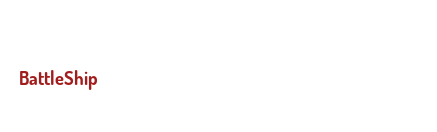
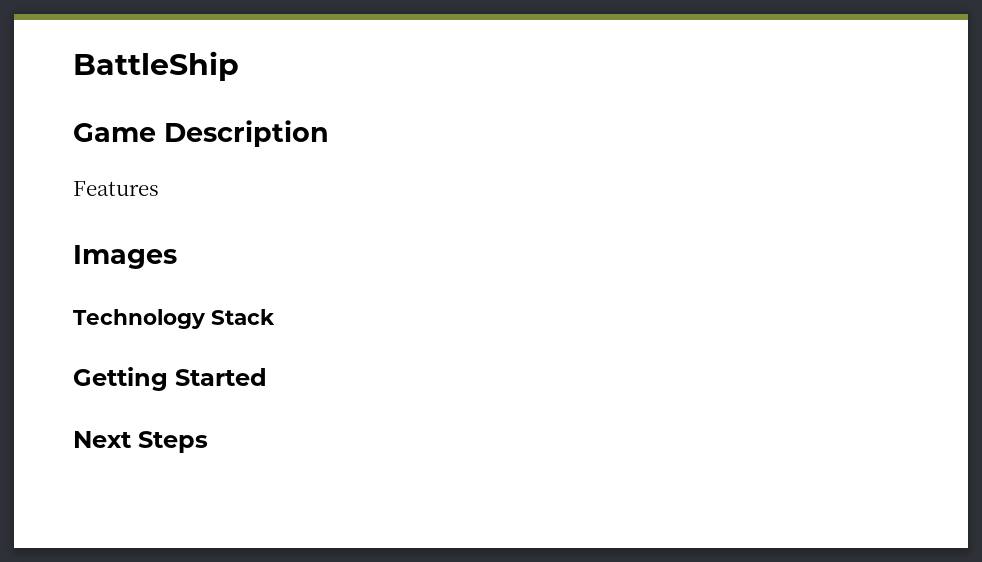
(98, 80) none -> [73,120,329,147] [73,181,159,196] [73,245,177,269] [73,309,275,329] [73,367,267,391] [73,431,208,453] // Game Description // Features // Images // Technology Stack // Getting Started // Next Steps

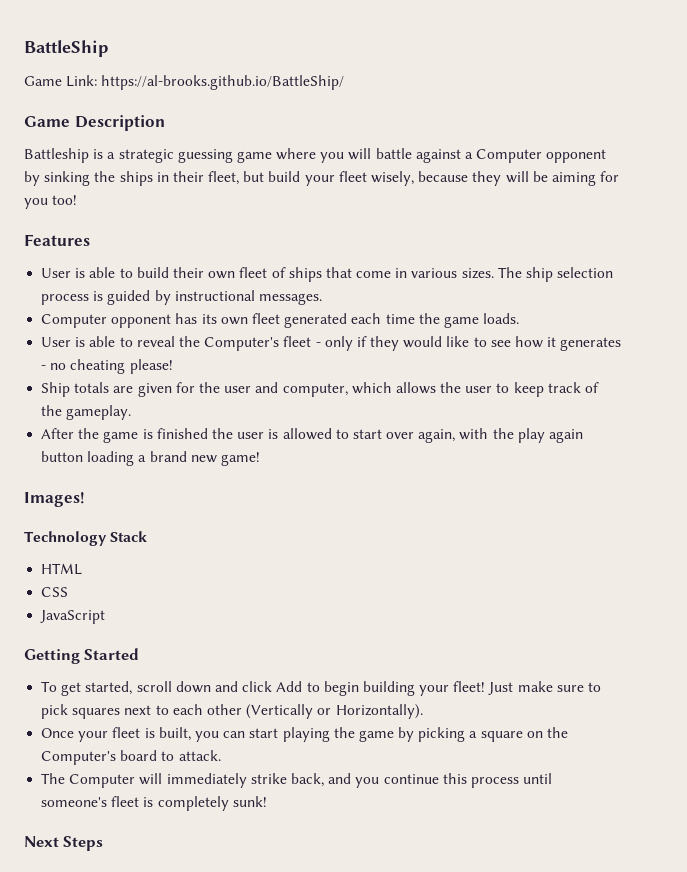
(239, 66) none -> [24,75,345,90] // Game Link: https://al-brooks.github.io/BattleShip/
[73,181,159,196] [73,245,177,269] Features // Images -> [24,148,607,163] [24,171,620,186] [24,195,78,209] [24,234,90,246] [41,267,614,282] [41,290,322,305] [41,313,520,328] [41,336,622,351] [41,359,173,374] [41,382,600,397] [41,405,132,420] [41,428,584,443] [41,451,260,466] [24,492,85,507] Battleship is a strategic guessing game where you will battle against a Computer opponent by sinking the ships in their fleet, but build your fleet wisely, because they will be aiming for you too! // Features // User is able to build their own fleet of ships that come in various sizes. The ship selection process is guided by instructional messages. // Computer opponent has its own fleet generated each time the game loads. // User is able to reveal the Computer's fleet - only if they would like to see how it generates - no cheating please! // Ship totals are given for the user and computer, which allows the user to keep track of the gameplay. // After the game is finished the user is allowed to start over again, with the play again button loading a brand new game! // Images!
(275, 317) none -> [41,563,83,575] [41,587,69,597] [40,610,106,624] // HTML // CSS // JavaScript
(267, 377) none -> [41,681,602,696] [41,704,423,719] [41,727,569,742] [41,750,221,765] [41,773,553,788] [41,796,267,811] // To get started, scroll down and click Add to begin building your fleet! Just make sure to pick squares next to each other (Vertically or Horizontally). // Once your fleet is built, you can start playing the game by picking a square on the Computer's board to attack. // The Computer will immediately strike back, and you continue this process until someone's fleet is completely sunk!

